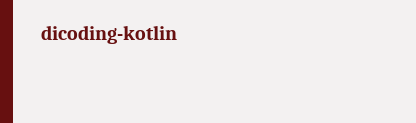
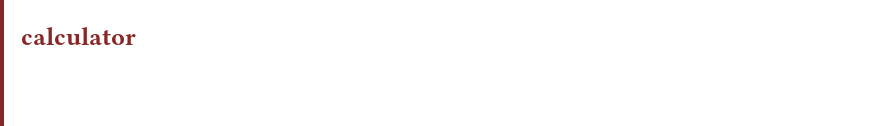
[41,25,177,44] dicoding-kotlin -> [21,27,136,45] calculator

